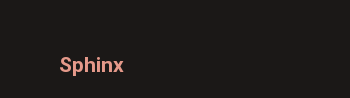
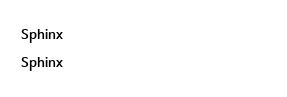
[59,57,124,76] Sphinx -> [21,29,63,43] [21,57,63,71] Sphinx // Sphinx

